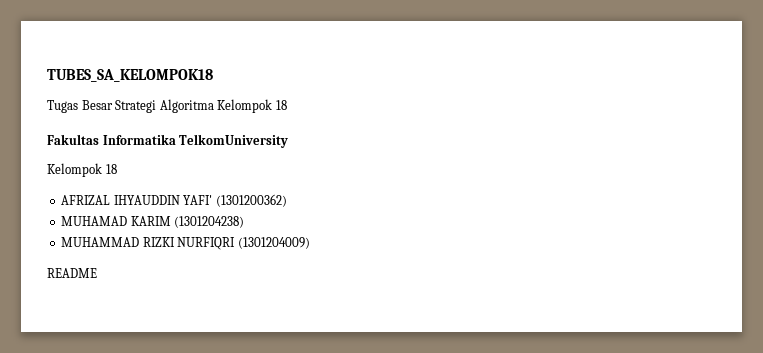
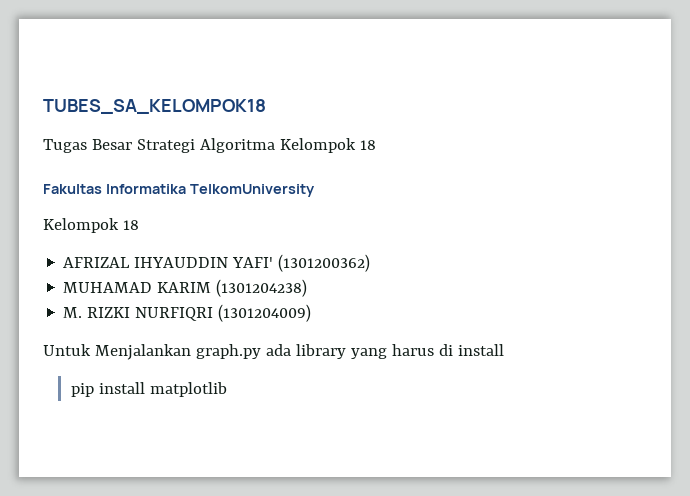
[61,237,140,247] MUHAMMAD -> [63,307,83,318] M.
[47,268,97,278] README -> [43,344,504,360] [71,382,228,397] Untuk Menjalankan graph.py ada library yang harus di install // pip install matplotlib

